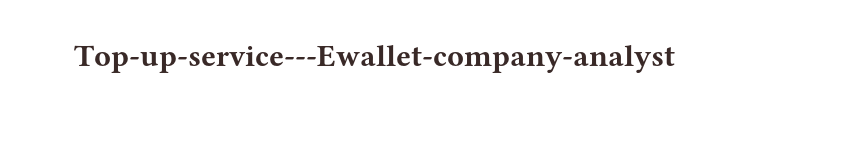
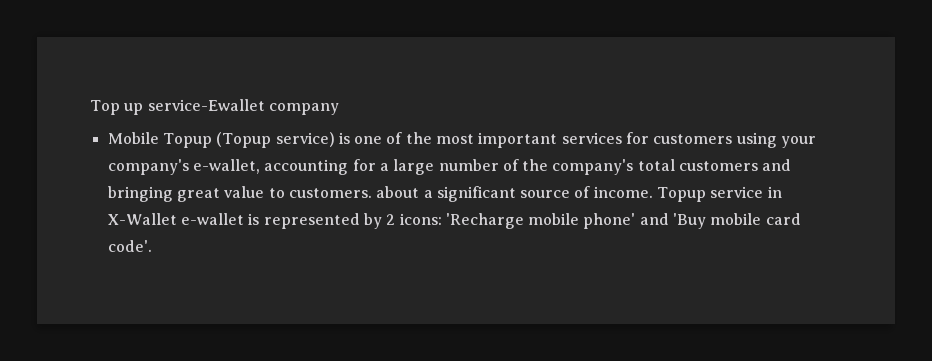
[74,45,675,73] Top-up-service---Ewallet-company-analyst -> [90,99,339,115] [107,132,817,148] [107,159,792,175] [107,186,782,202] [107,213,801,229] [107,240,152,252] Top up service-Ewallet company // Mobile Topup (Topup service) is one of the most important services for customers using your company's e-wallet, accounting for a large number of the company's total customers and bringing great value to customers. about a significant source of income. Topup service in X-Wallet e-wallet is represented by 2 icons: 'Recharge mobile phone' and 'Buy mobile card code'.

